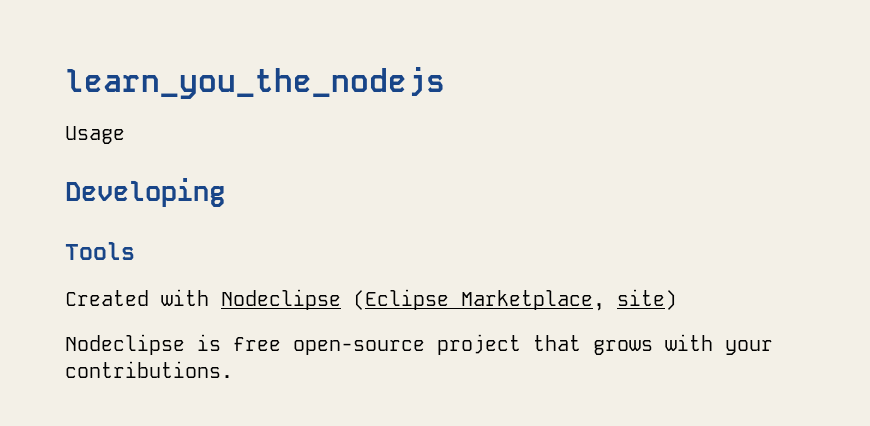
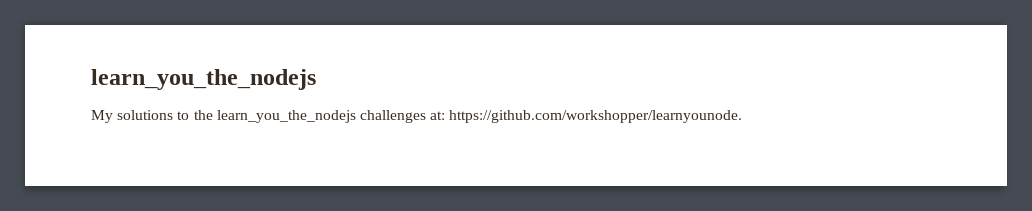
[65,126,125,144] [65,178,225,207] [65,242,135,260] [65,289,677,311] [65,334,773,355] [65,361,233,378] Usage // Developing // Tools // Created with Nodeclipse (Eclipse Marketplace, site) // Nodeclipse is free open-source project that grows with your contributions. -> [91,110,743,123] My solutions to the learn_you_the_nodejs challenges at: https://github.com/workshopper/learnyounode.

